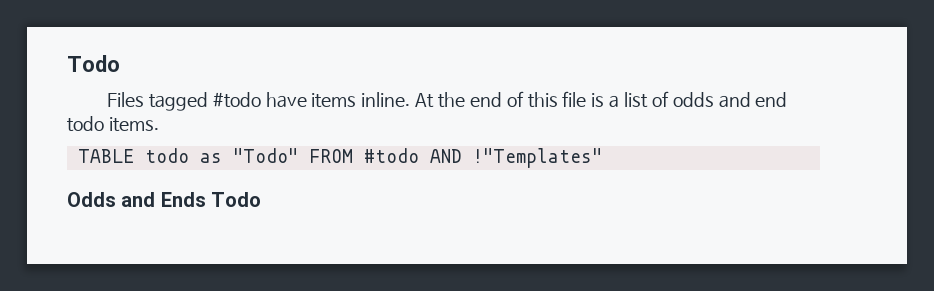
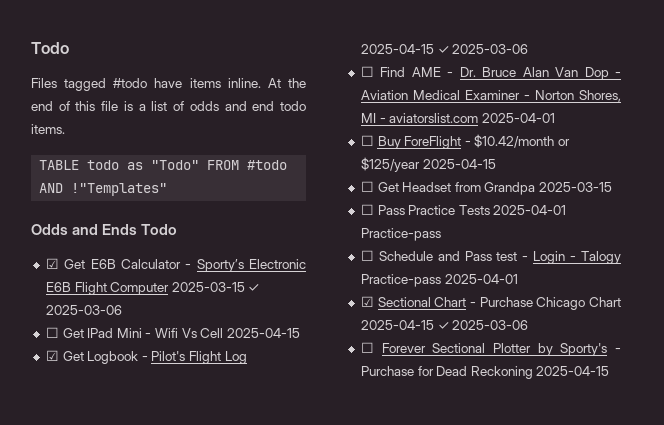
(262, 199) none -> [45,258,306,272] [45,282,260,295] [45,305,122,315] [45,327,301,338] [45,350,247,364] [360,44,529,54] [360,66,621,80] [360,90,621,102] [360,113,555,123] [360,134,571,149] [360,157,496,172] [360,181,613,195] [360,204,567,215] [360,228,441,241] [360,250,621,264] [360,274,518,287] [360,296,621,310] [360,320,529,330] [360,342,621,356] [360,366,610,379] // ☑ Get E6B Calculator - Sporty’s Electronic E6B Flight Computer 2025-03-15 ✓ 2025-03-06 // ☐ Get IPad Mini - Wifi Vs Cell 2025-04-15 // ☑ Get Logbook - Pilot's Flight Log 2025-04-15 ✓ 2025-03-06 // ☐ Find AME - Dr. Bruce Alan Van Dop - Aviation Medical Examiner - Norton Shores, MI - aviatorslist.com 2025-04-01 // ☐ Buy ForeFlight - $10.42/month or $125/year 2025-04-15 // ☐ Get Headset from Grandpa 2025-03-15 // ☐ Pass Practice Tests 2025-04-01 Practice-pass // ☐ Schedule and Pass test - Login - Talogy Practice-pass 2025-04-01 // ☑ Sectional Chart - Purchase Chicago Chart 2025-04-15 ✓ 2025-03-06 // ☐ Forever Sectional Plotter by Sporty's - Purchase for Dead Reckoning 2025-04-15

